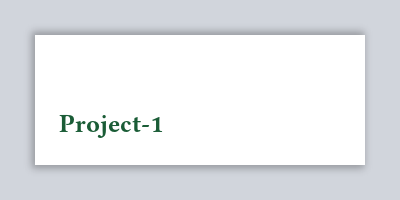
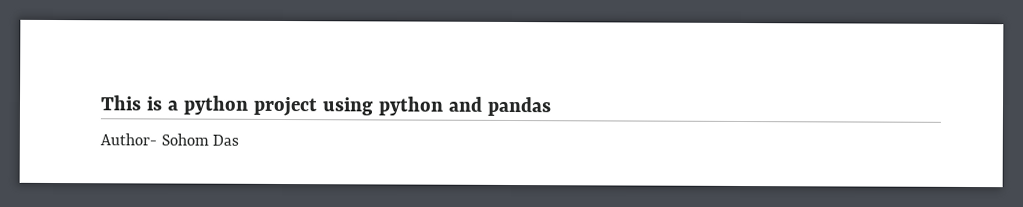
[59,114,163,138] Project-1 -> [100,95,552,117] [100,133,240,146] This is a python project using python and pandas // Author- Sohom Das

